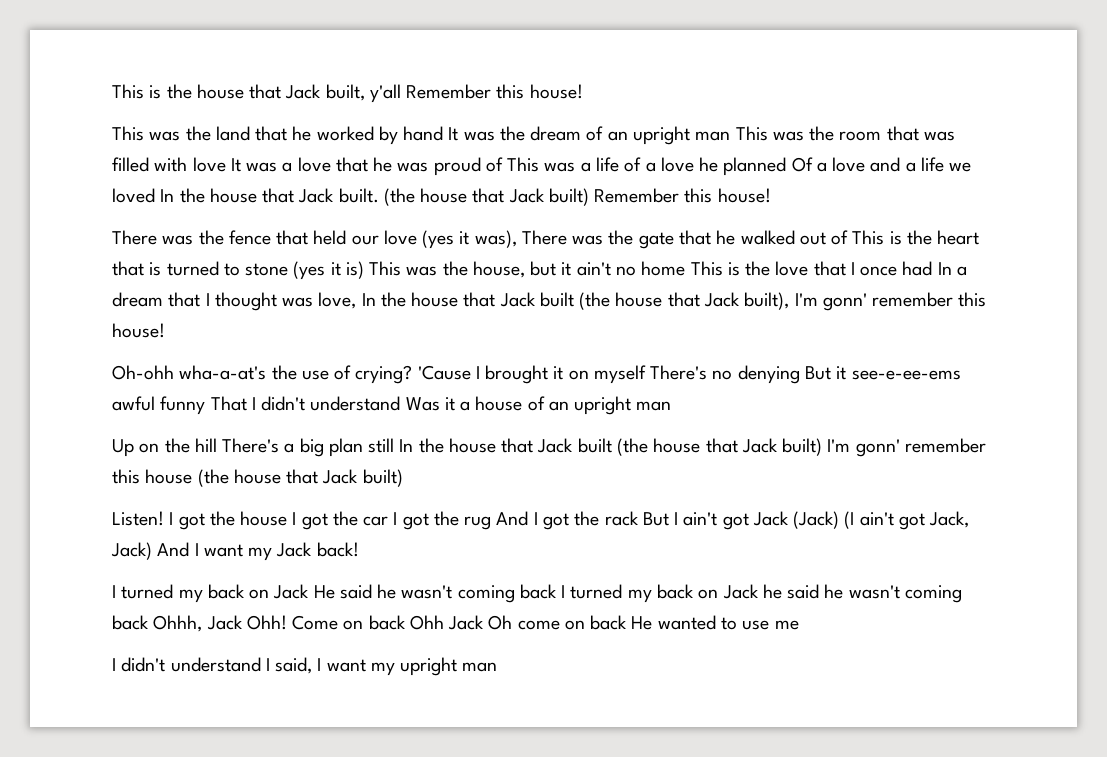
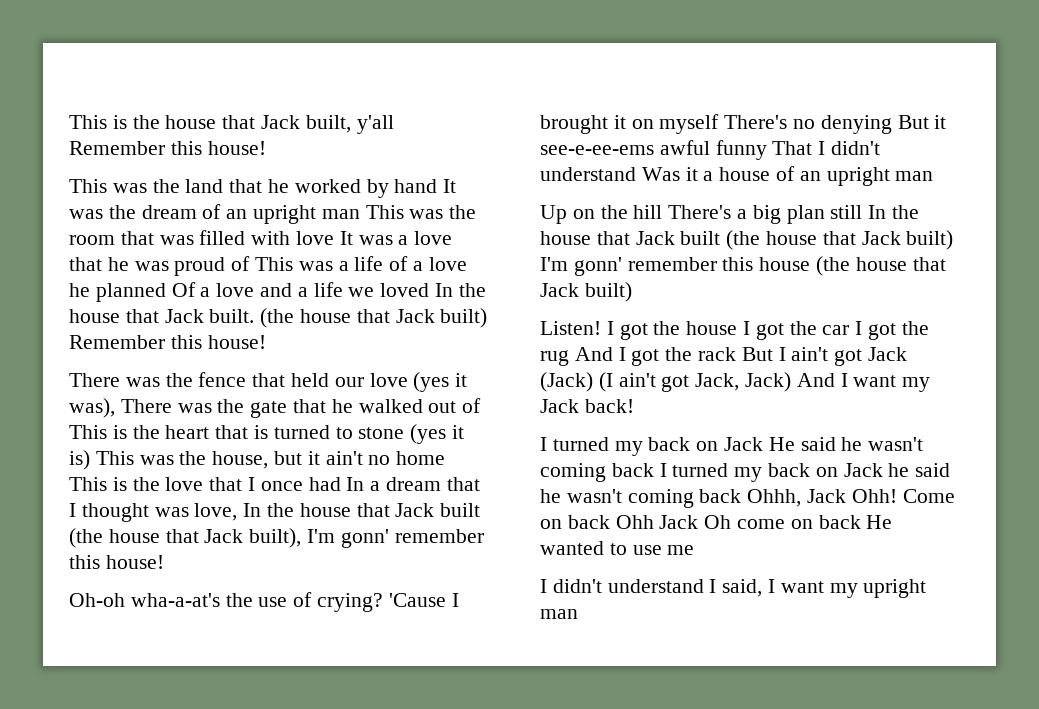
[112,365,174,380] Oh-ohh -> [69,593,125,607] Oh-oh

